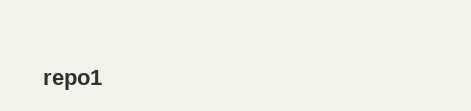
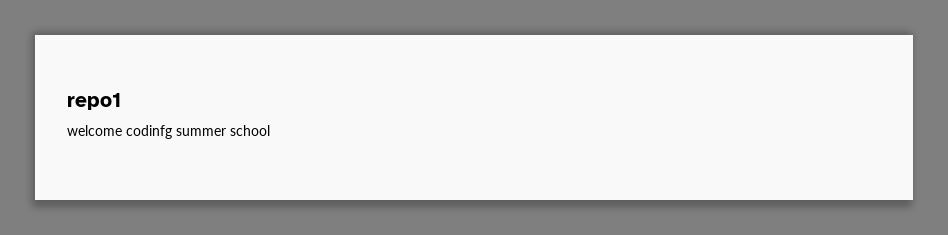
(102, 80) none -> [67,125,270,139] // welcome codinfg summer school

